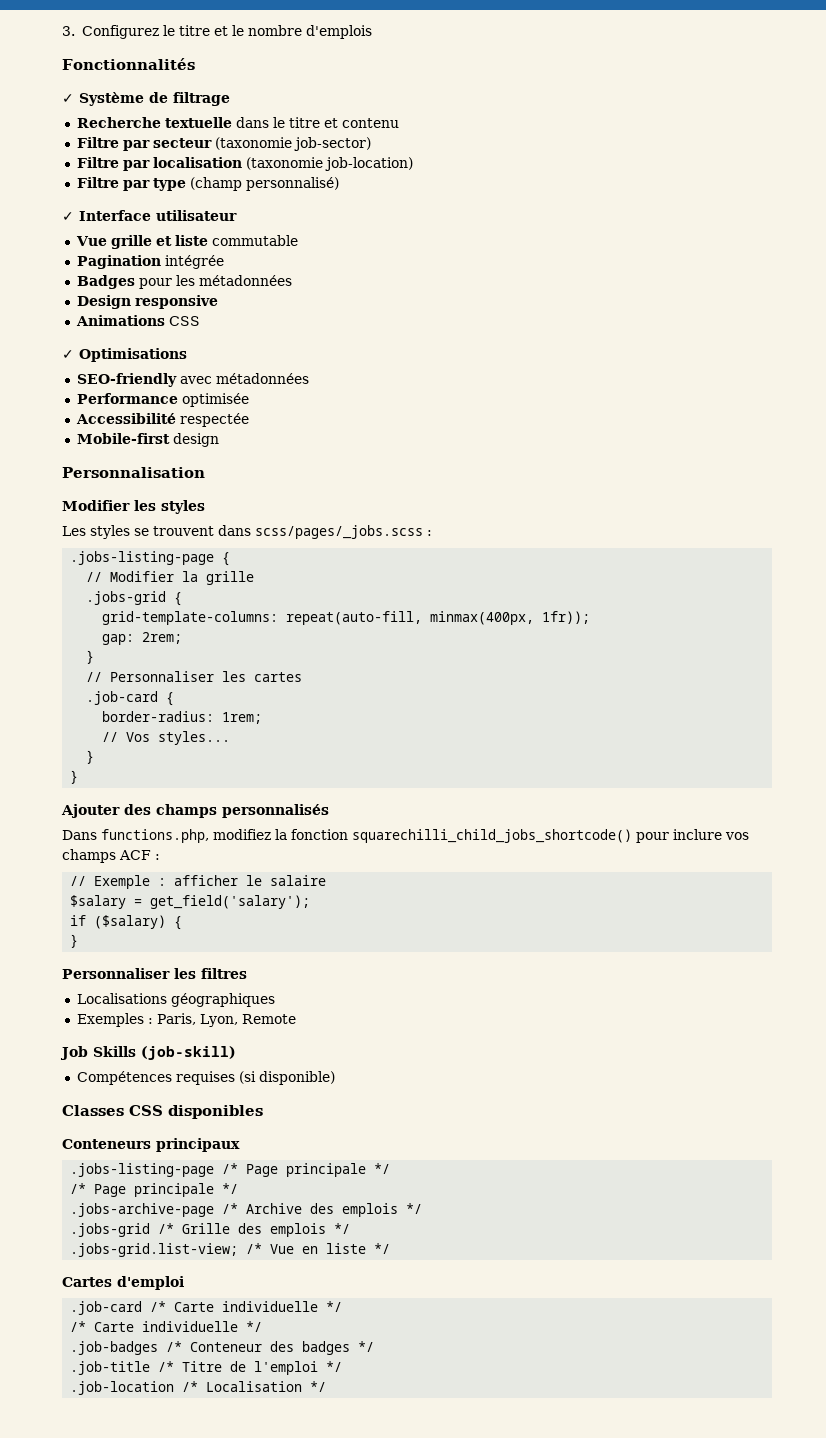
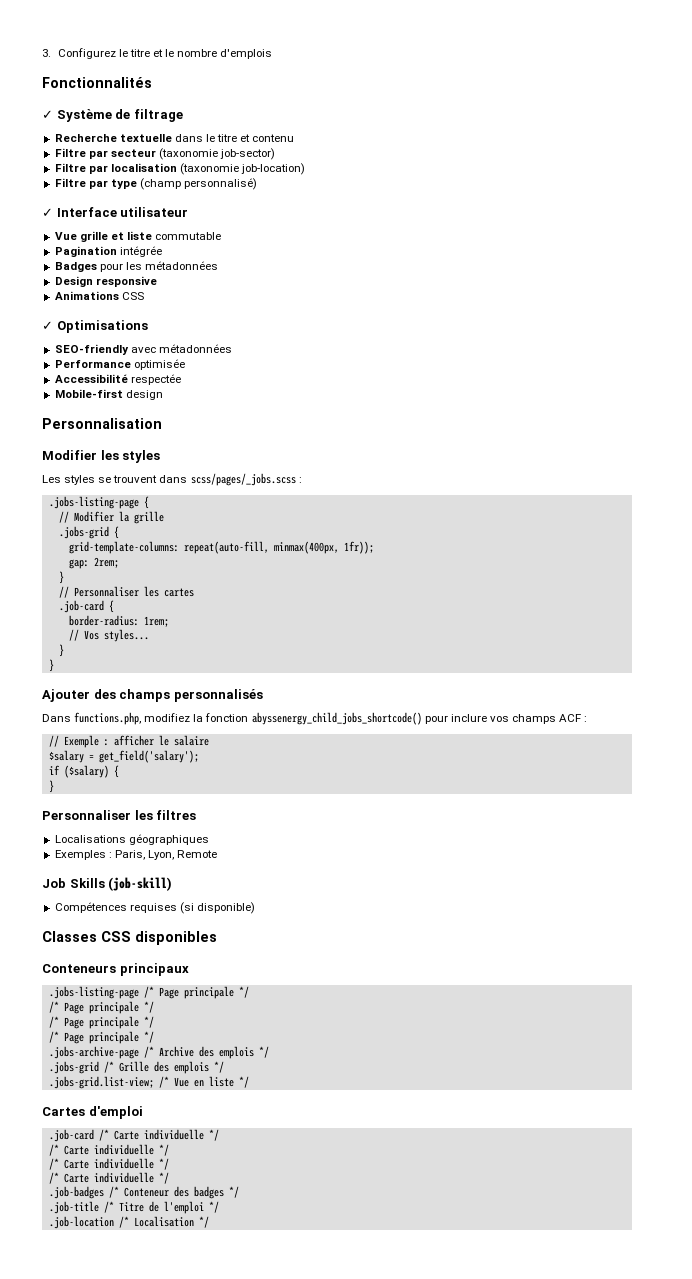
[352,829,632,843] squarechilli_child_jobs_shortcode() -> [251,712,422,725] abyssenergy_child_jobs_shortcode()
(239, 1188) none -> [48,1016,154,1029] [48,1031,154,1044] // /* Page principale */ // /* Page principale */
(263, 1326) none -> [48,1158,169,1170] [48,1172,169,1184] // /* Carte individuelle */ // /* Carte individuelle */

